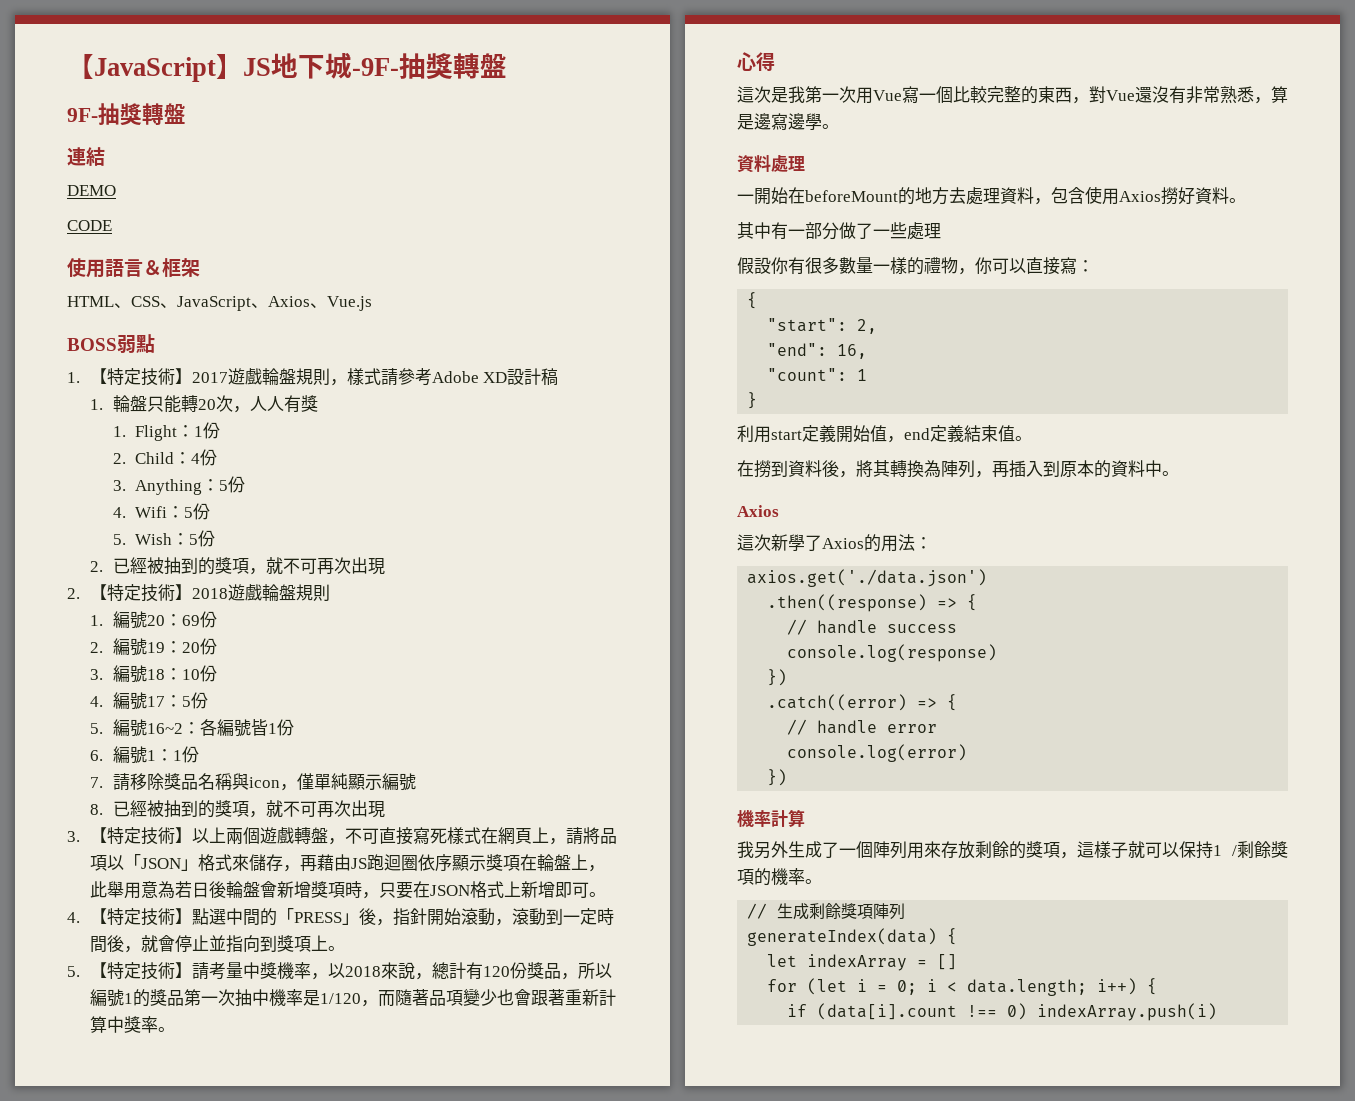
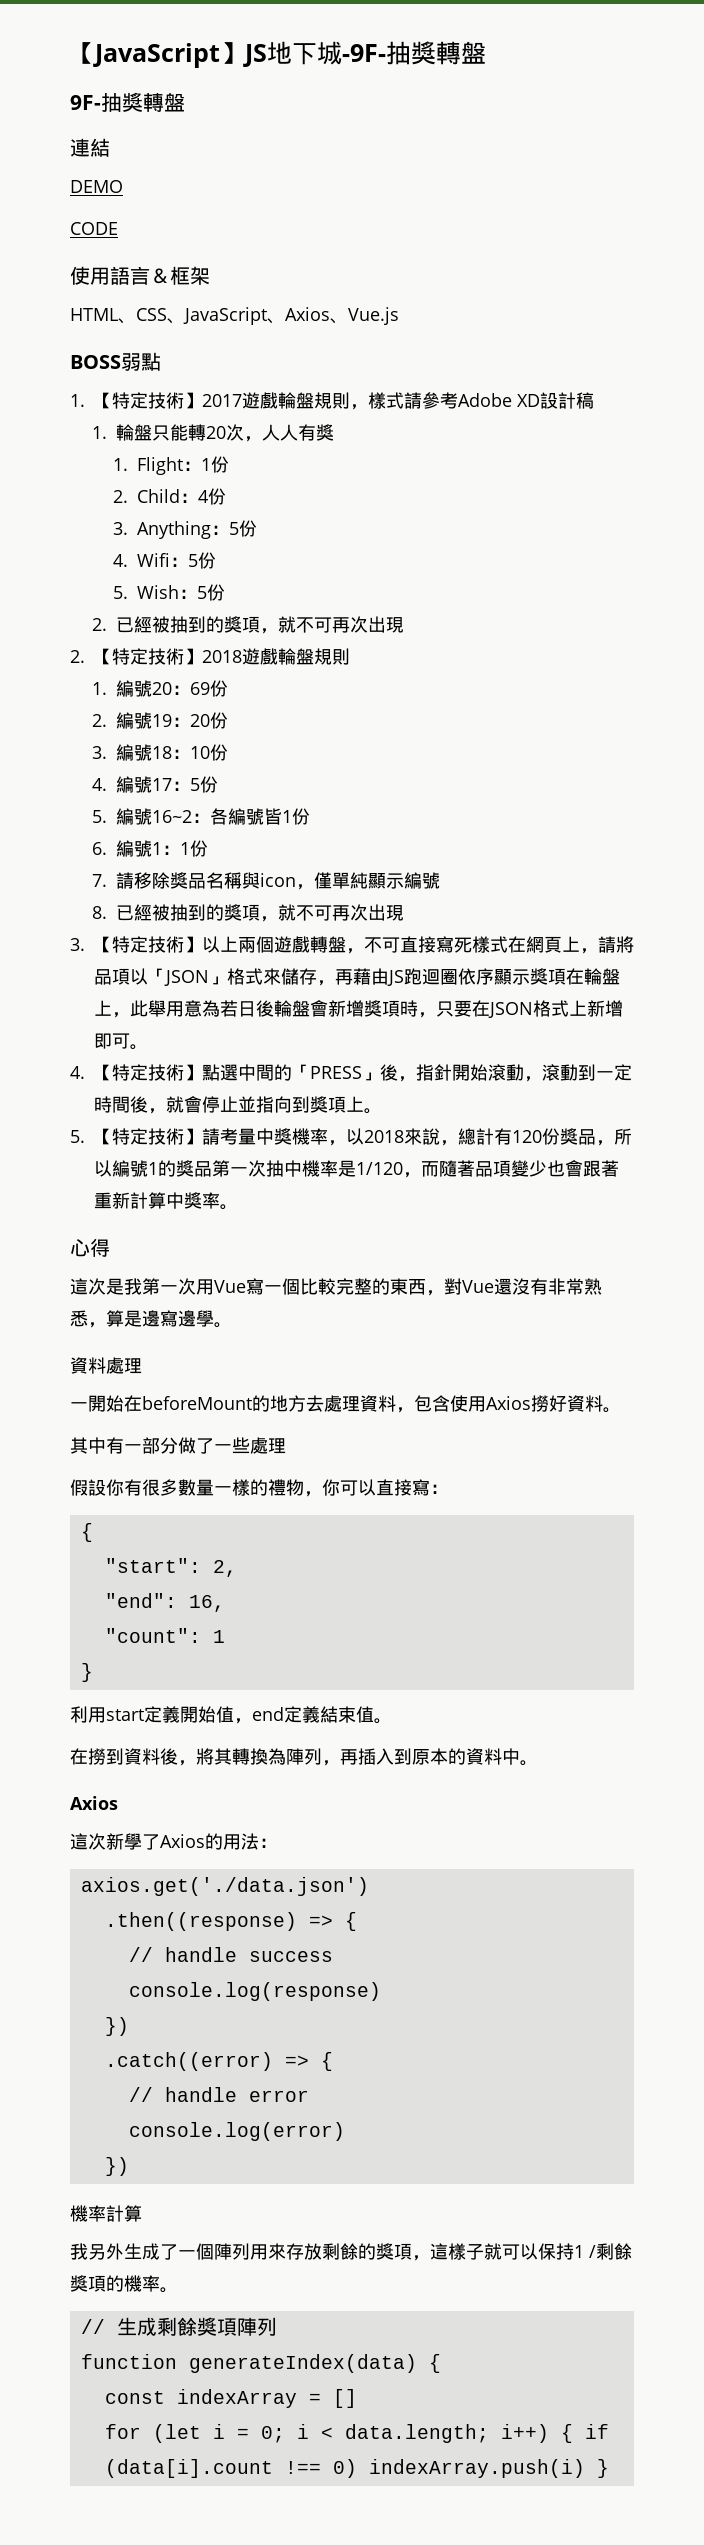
(906, 911) none -> [80,2354,177,2369] function
[767,954,798,967] let -> [104,2391,165,2404] const
(1158, 986) // -> (573, 2433) none
(1218, 1012) none -> [596,2459,609,2478] }

